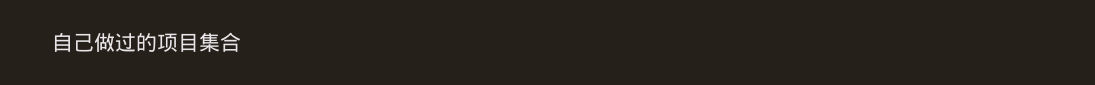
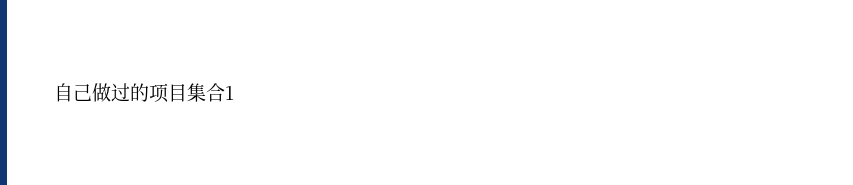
(241, 42) none -> [225,86,234,100] 1

